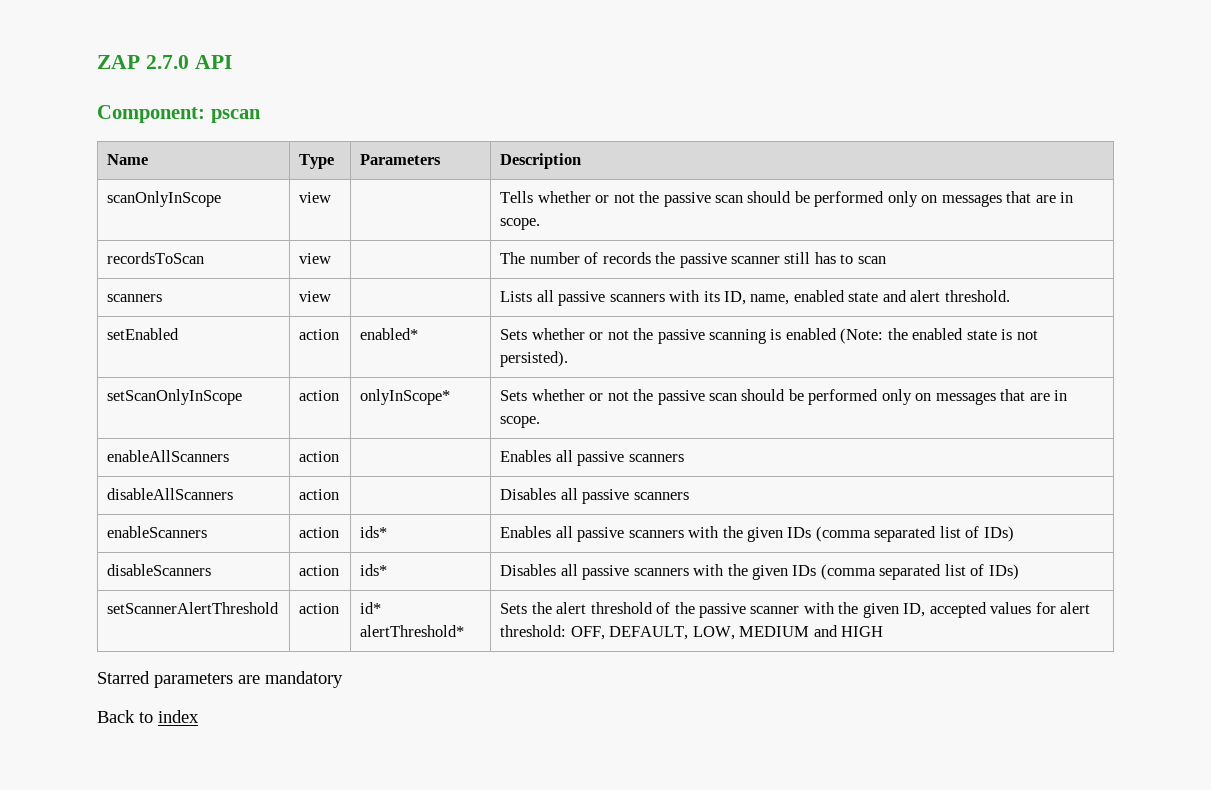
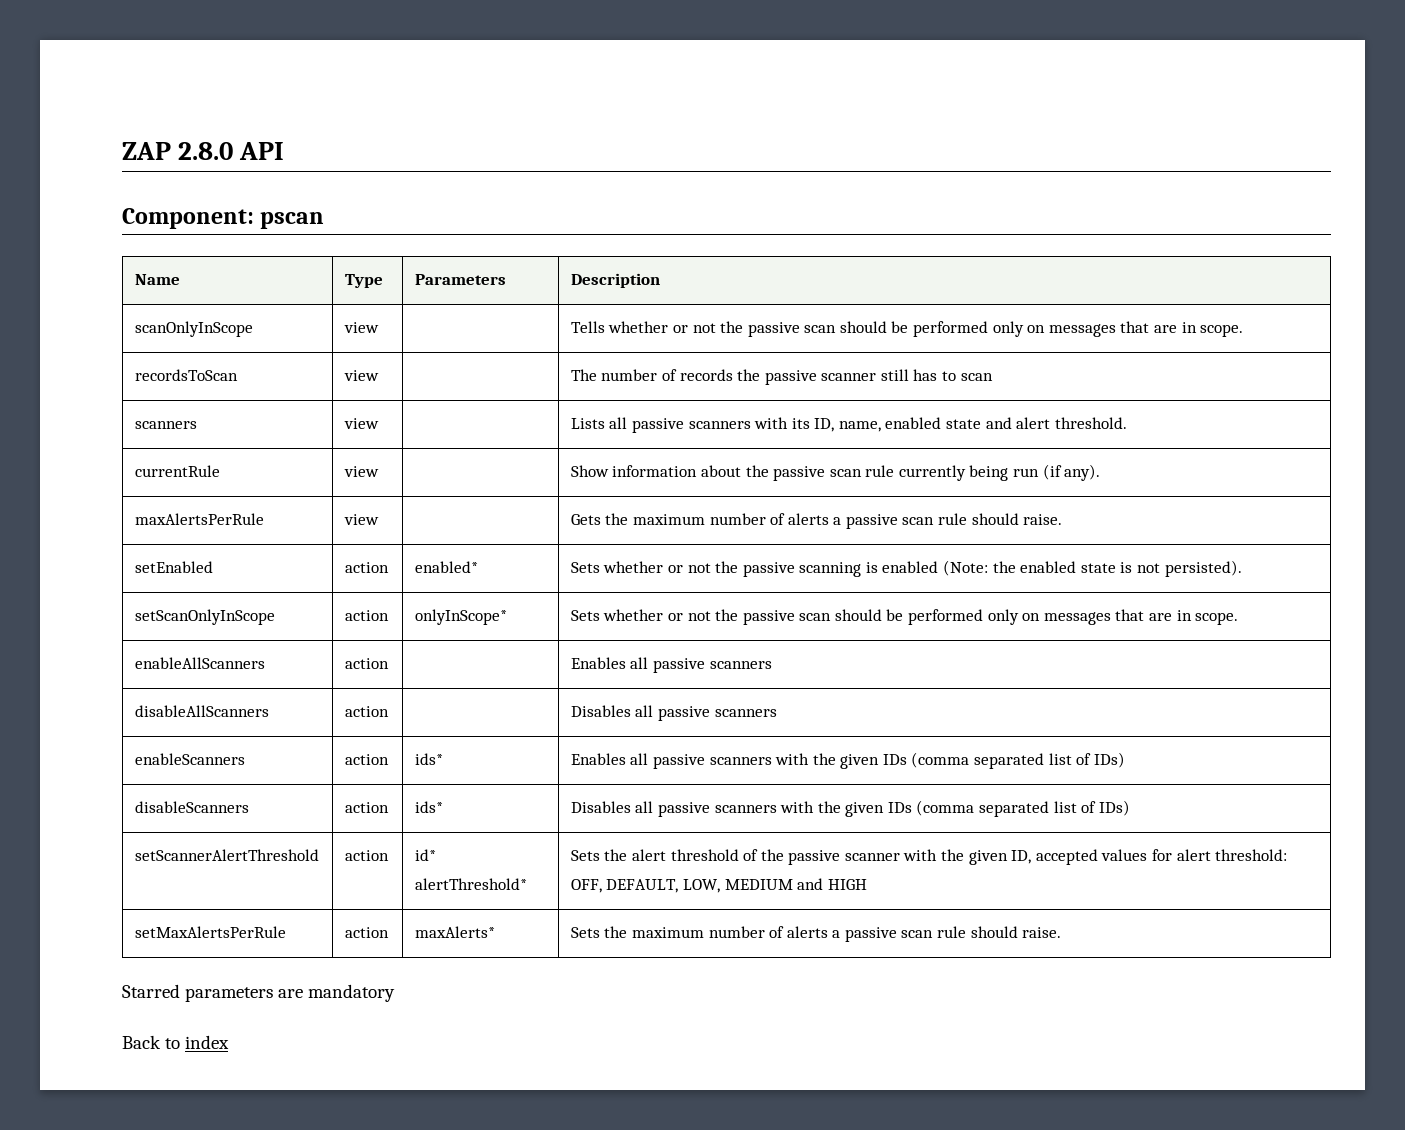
[145,55,189,69] 2.7.0 -> [178,142,234,160] 2.8.0
(1010, 296) none -> [134,465,220,477] [343,466,379,477] [570,464,1101,481] [134,513,264,525] [343,514,379,525] [570,513,1063,529] // currentRule | view | | Show information about the passive scan rule currently being run (if any). // maxAlertsPerRule | view | | Gets the maximum number of alerts a passive scan rule should raise.
(883, 631) none -> [134,926,286,938] [344,927,389,938] [414,926,495,938] [570,926,1062,942] // setMaxAlertsPerRule | action | maxAlerts* | Sets the maximum number of alerts a passive scan rule should raise.

